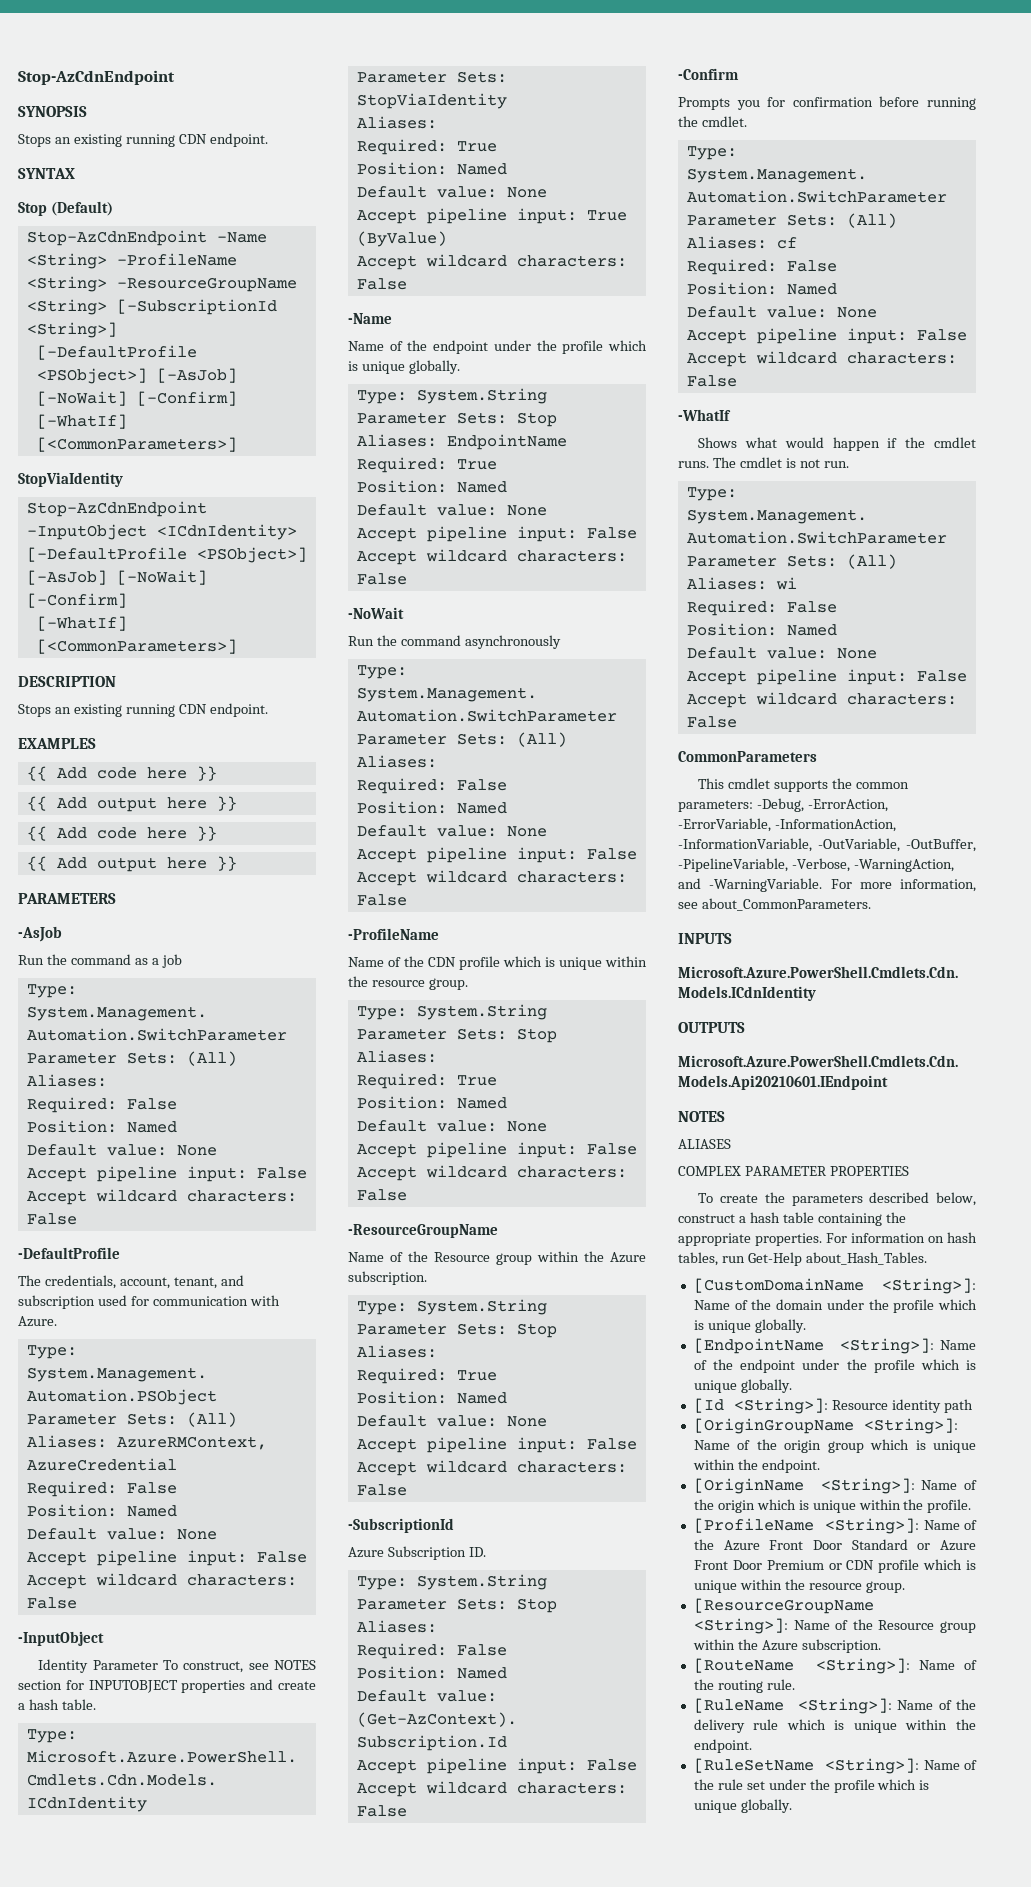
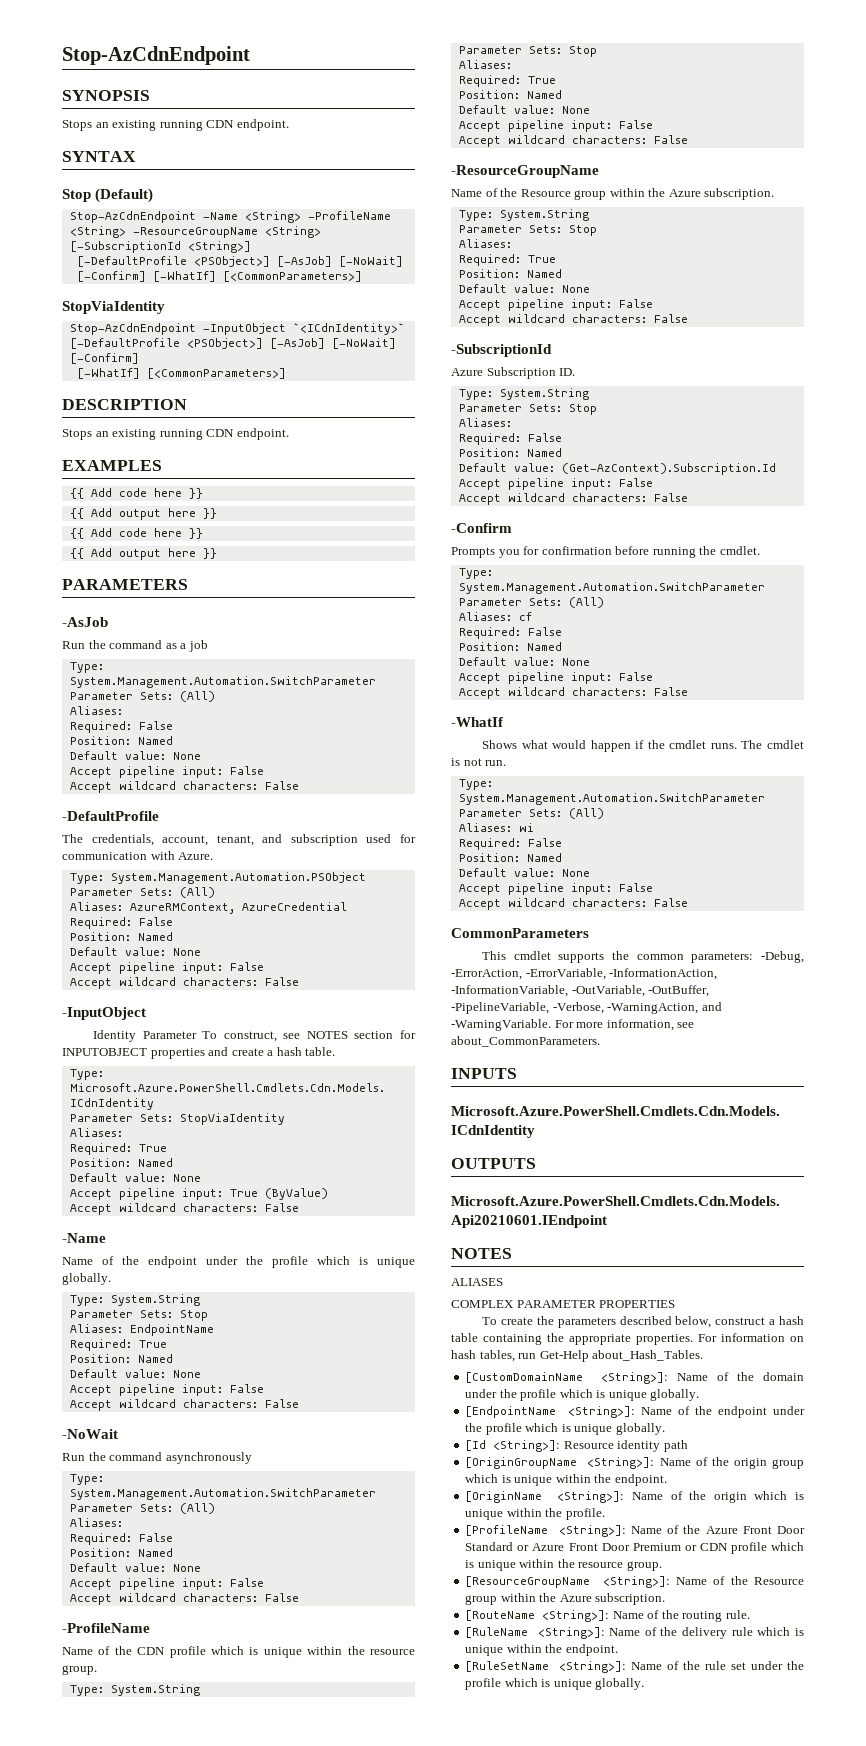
[156,524,297,540] <ICdnIdentity> -> [292,323,405,335] `<ICdnIdentity>`

